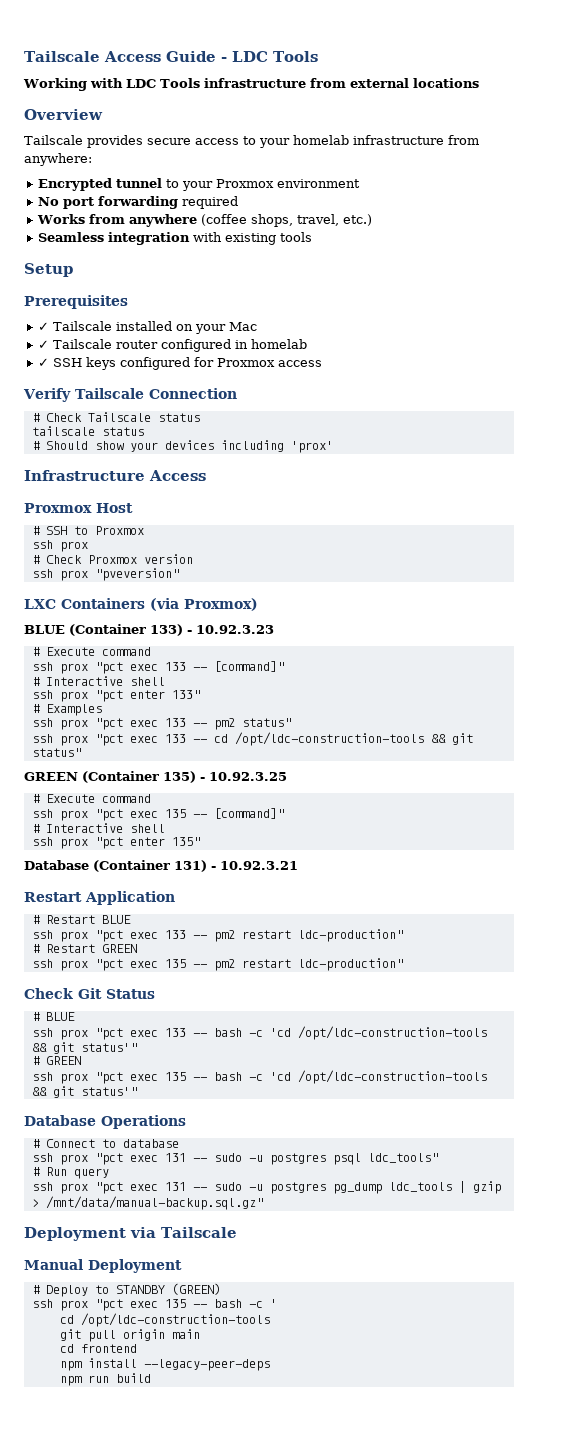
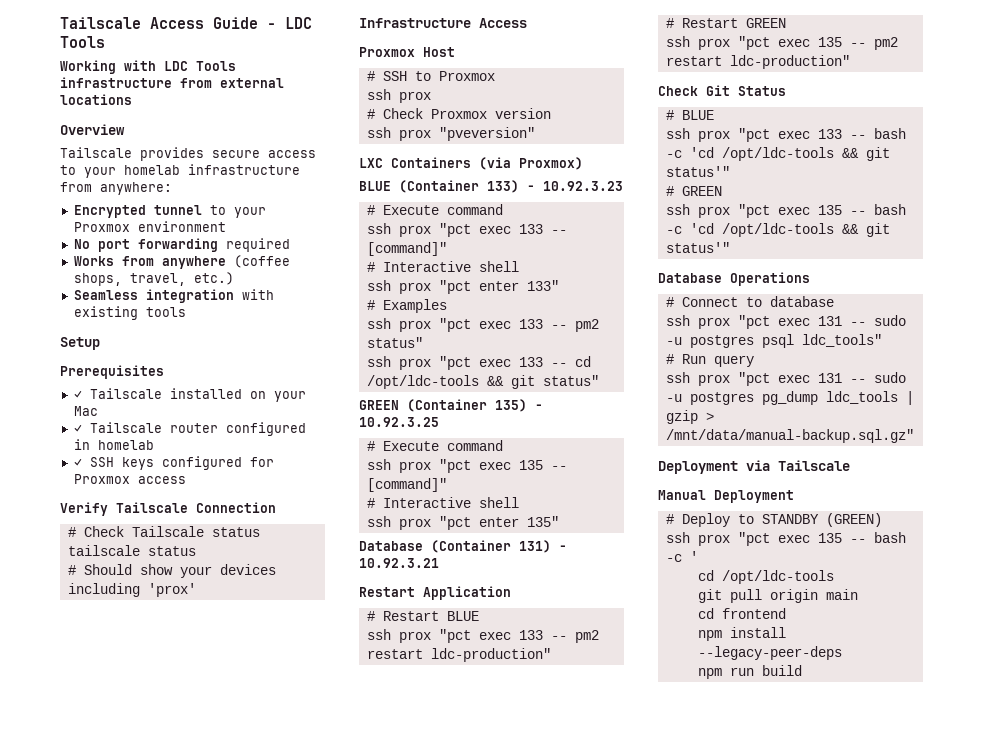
[234,732,424,746] /opt/ldc-construction-tools -> [366,375,479,389] /opt/ldc-tools
[297,1026,487,1040] /opt/ldc-construction-tools -> [721,147,834,161] /opt/ldc-tools
[297,1070,487,1084] /opt/ldc-construction-tools -> [721,223,834,237] /opt/ldc-tools
[80,1313,270,1327] /opt/ldc-construction-tools -> [721,570,834,584] /opt/ldc-tools

